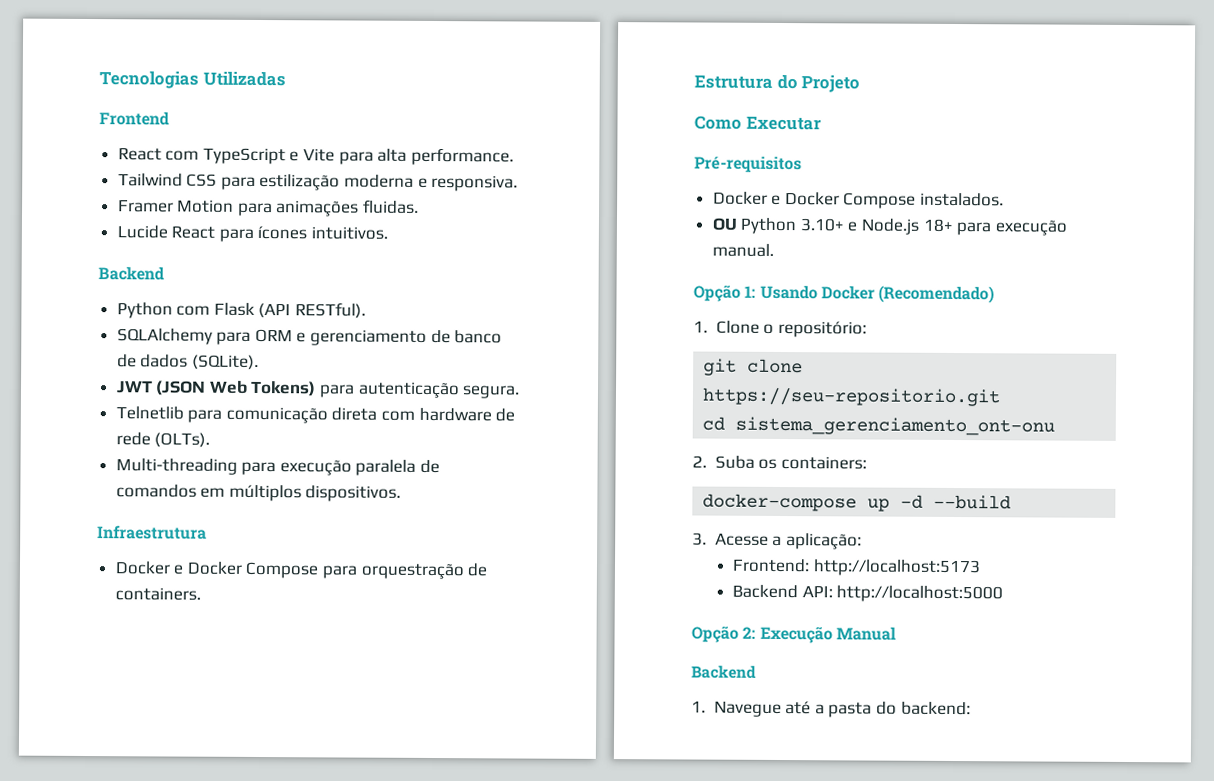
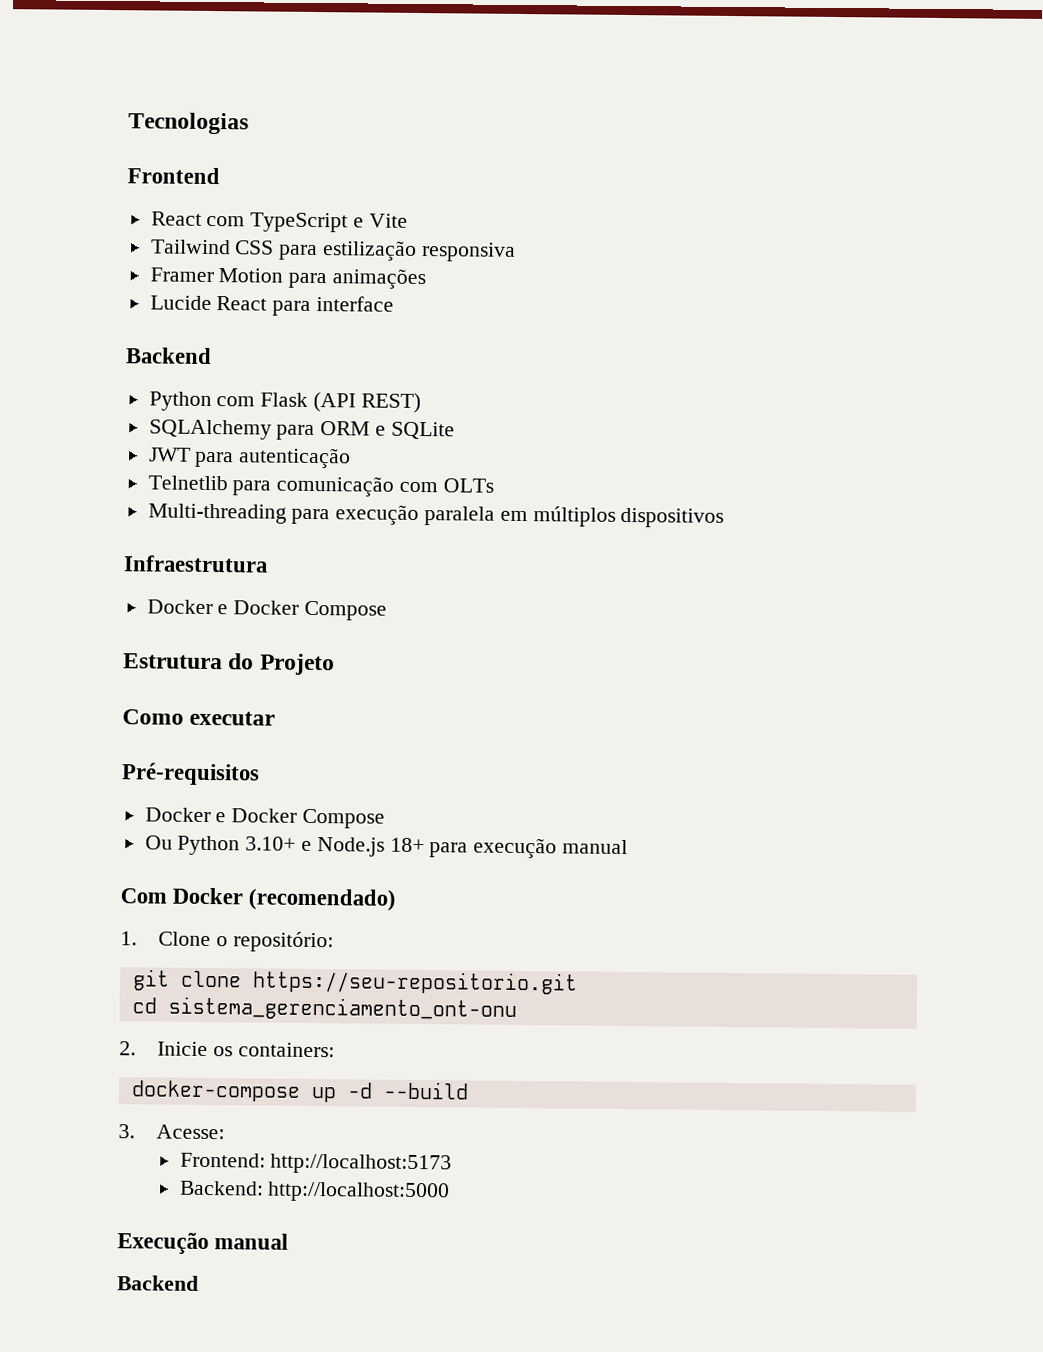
[202,71,286,87] Utilizadas -> (249, 123) none
[338,147,514,166] para alta performance. -> (408, 220) none
[344,174,519,192] moderna e responsiva. -> [420,242,516,262] responsiva
[363,199,420,214] fluidas. -> (427, 279) none
[257,225,389,240] ícones intuitivos. -> [316,296,395,312] interface
[295,302,367,319] RESTful). -> [360,392,421,414] REST)
[310,329,503,346] [116,354,259,370] [115,380,317,397] gerenciamento de banco de dados (SQLite). // JWT (JSON Web Tokens) -> [390,421,455,440] [148,447,191,462] SQLite // JWT
[462,385,521,399] segura. -> (352, 458) none
[331,407,516,422] [115,432,211,448] direta com hardware de rede (OLTs). -> [399,478,494,493] com OLTs
[420,459,441,474] [115,484,197,498] de comandos -> (496, 516) none
[305,485,402,502] dispositivos. -> [620,507,725,528] dispositivos
[322,562,489,580] [114,587,201,601] para orquestração de containers. -> (388, 610) none
[745,115,822,131] Executar -> [189,710,276,726] executar
[920,192,1005,207] [711,217,737,231] instalados. // OU -> [144,835,173,850] // Ou
[711,243,774,257] [693,284,996,304] manual. // Opção 1: Usando Docker (Recomendado) -> [562,839,629,855] [120,887,397,911] manual // Com Docker (recomendado)
[714,455,755,469] Suba -> [156,1041,208,1057] Inicie
[714,532,862,550] Acesse a aplicação: -> [155,1124,225,1140] Acesse:
[732,584,833,599] Backend API: -> [179,1180,264,1196] Backend:
[691,625,896,644] [691,665,756,679] [691,700,971,718] Opção 2: Execução Manual // Backend // 1. Navegue até a pasta do backend: -> [117,1232,289,1256] [117,1275,199,1291] Execução manual // Backend

